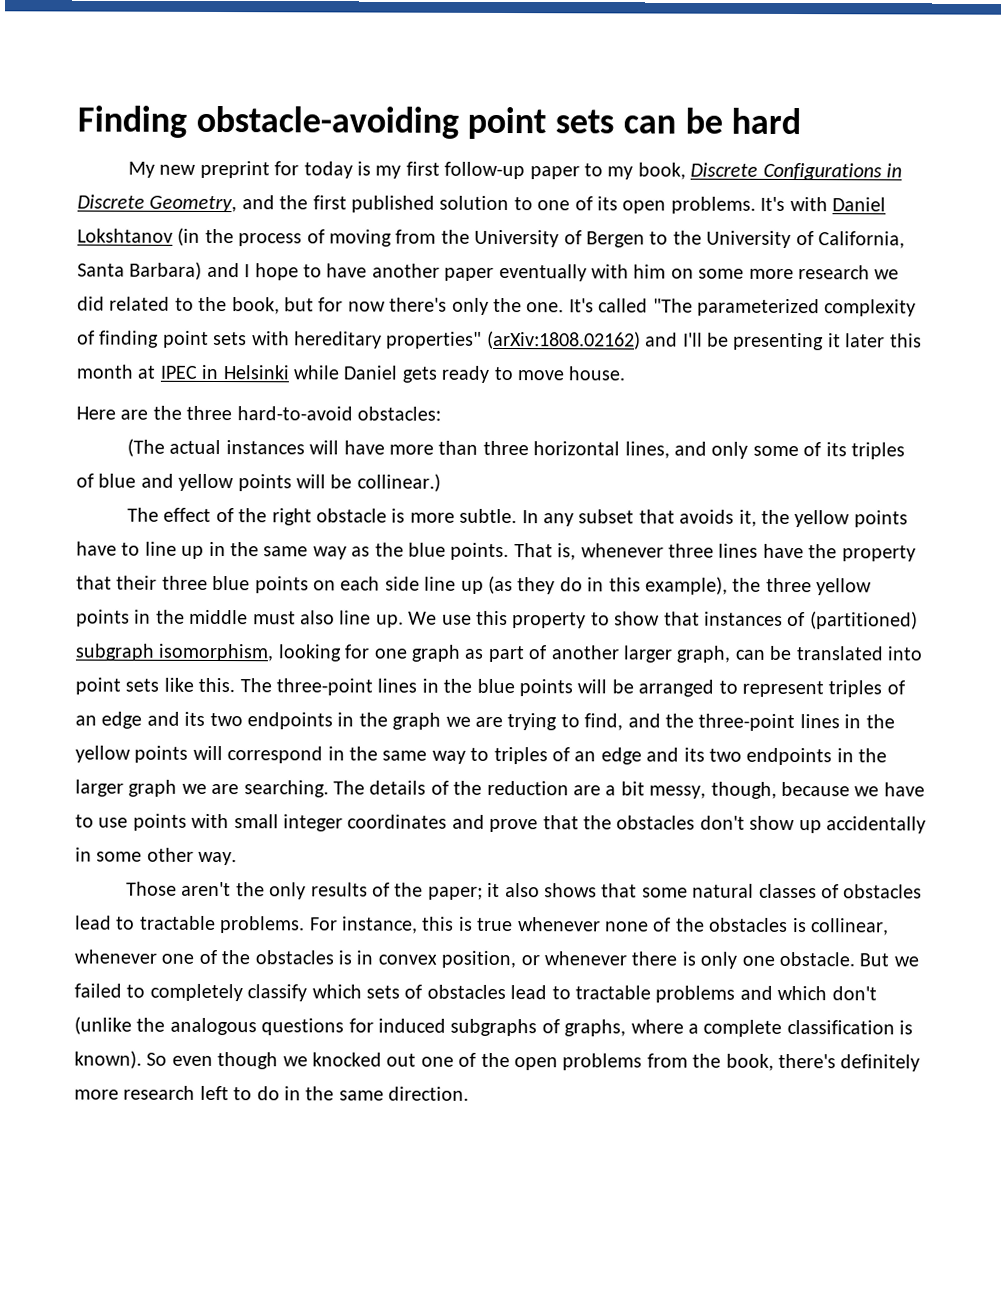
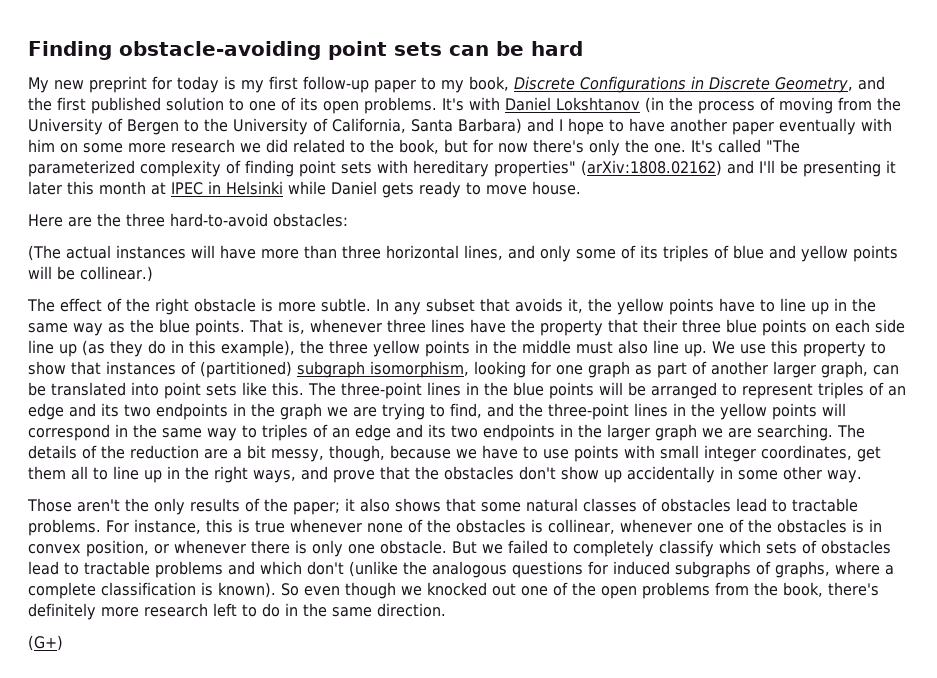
[347,814,448,829] coordinates -> [761,445,881,462] [28,466,296,483] coordinates, get them all to line up in the right ways,
(470, 1093) none -> [28,635,63,651] // (G+)

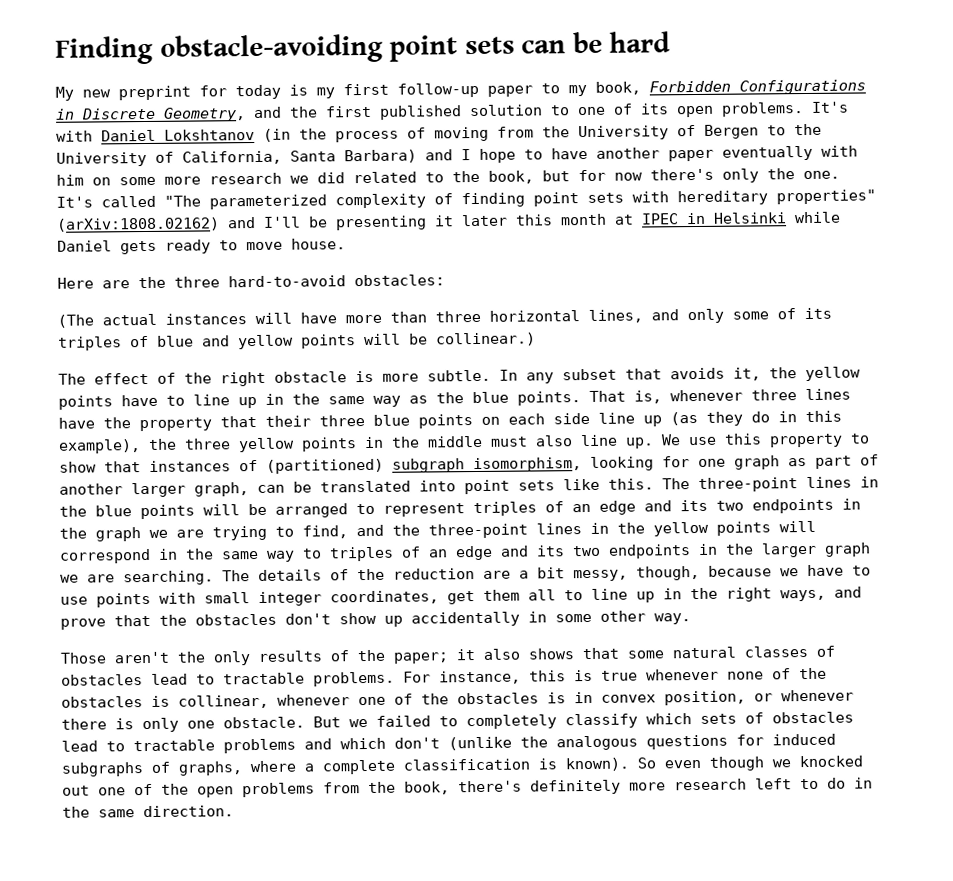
[514,76,575,90] Discrete -> [649,80,731,93] Forbidden
[28,635,63,651] // (G+) -> (234, 811) none

